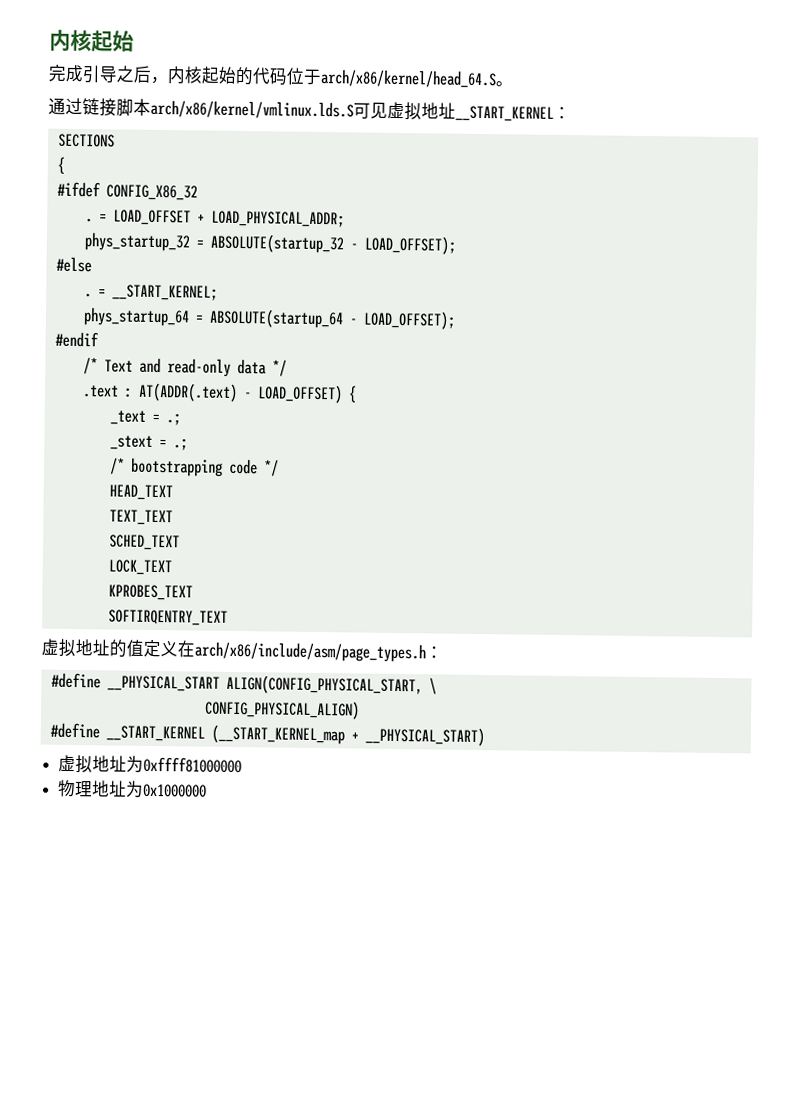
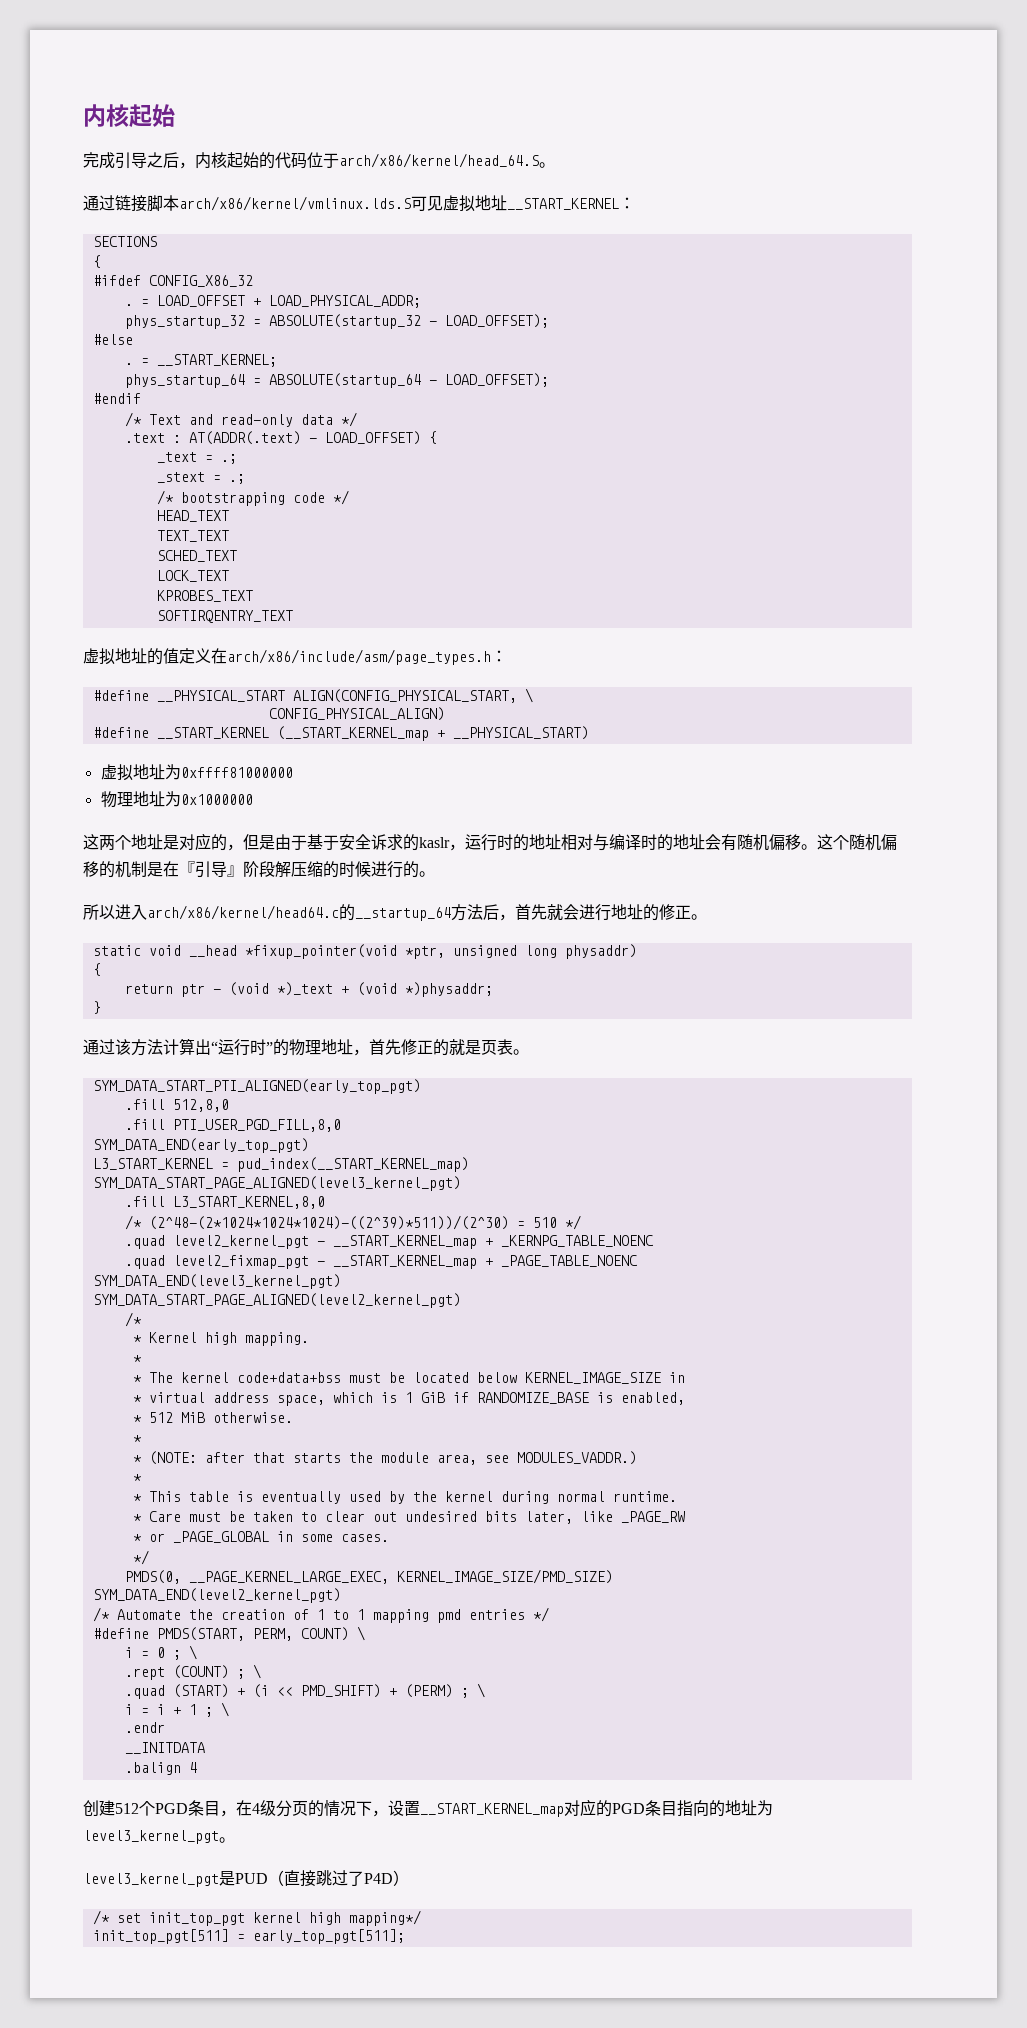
(208, 790) none -> [83,833,897,851] [83,861,435,878] [83,904,707,921] [92,944,637,959] [92,963,101,976] [124,982,493,997] [92,1001,101,1014] [83,1038,529,1056] [92,1079,421,1094] [124,1099,229,1112] [124,1119,341,1132] [92,1138,309,1153] [92,1157,469,1172] [92,1176,461,1191] [124,1196,325,1209] [124,1215,581,1230] [124,1235,654,1249] [124,1255,638,1269] [92,1274,341,1289] [92,1293,461,1308] [124,1312,142,1327] [132,1332,309,1346] [132,1355,142,1363] [132,1372,685,1384] [132,1392,685,1406] [132,1412,293,1423] [132,1435,142,1443] [132,1451,637,1465] [132,1474,142,1482] [132,1491,677,1504] [132,1511,685,1524] [132,1531,389,1543] [132,1550,149,1565] [124,1569,613,1584] [92,1588,341,1603] [92,1607,549,1623] [92,1626,365,1641] [124,1645,197,1660] [124,1664,261,1680] [124,1683,485,1699] [124,1702,229,1717] [124,1722,165,1733] [124,1742,205,1754] [124,1762,197,1775] [83,1799,773,1817] [83,1830,235,1844] [83,1870,409,1887] [92,1910,421,1926] [92,1929,405,1944] // 这两个地址是对应的，但是由于基于安全诉求的kaslr，运行时的地址相对与编译时的地址会有随机偏移。这个随机偏移的机制是在『引导』阶段解压缩的时候进行的。 // 所以进入arch/x86/kernel/head64.c的__startup_64方法后，首先就会进行地址的修正。 // static void __head *fixup_pointer(void *ptr, unsigned long physaddr) // { // return ptr - (void *)_text + (void *)physaddr; // } // 通过该方法计算出“运行时”的物理地址，首先修正的就是页表。 // SYM_DATA_START_PTI_ALIGNED(early_top_pgt) // .fill 512,8,0 // .fill PTI_USER_PGD_FILL,8,0 // SYM_DATA_END(early_top_pgt) // L3_START_KERNEL = pud_index(__START_KERNEL_map) // SYM_DATA_START_PAGE_ALIGNED(level3_kernel_pgt) // .fill L3_START_KERNEL,8,0 // /* (2^48-(2*1024*1024*1024)-((2^39)*511))/(2^30) = 510 */ // .quad level2_kernel_pgt - __START_KERNEL_map + _KERNPG_TABLE_NOENC // .quad level2_fixmap_pgt - __START_KERNEL_map + _PAGE_TABLE_NOENC // SYM_DATA_END(level3_kernel_pgt) // SYM_DATA_START_PAGE_ALIGNED(level2_kernel_pgt) // /* // * Kernel high mapping. // * // * The kernel code+data+bss must be located below KERNEL_IMAGE_SIZE in // * virtual address space, which is 1 GiB if RANDOMIZE_BASE is enabled, // * 512 MiB otherwise. // * // * (NOTE: after that starts the module area, see MODULES_VADDR.) // * // * This table is eventually used by the kernel during normal runtime. // * Care must be taken to clear out undesired bits later, like _PAGE_RW // * or _PAGE_GLOBAL in some cases. // */ // PMDS(0, __PAGE_KERNEL_LARGE_EXEC, KERNEL_IMAGE_SIZE/PMD_SIZE) // SYM_DATA_END(level2_kernel_pgt) // /* Automate the creation of 1 to 1 mapping pmd entries */ // #define PMDS(START, PERM, COUNT) \ // i = 0 ; \ // .rept (COUNT) ; \ // .quad (START) + (i << PMD_SHIFT) + (PERM) ; \ // i = i + 1 ; \ // .endr // __INITDATA // .balign 4 // 创建512个PGD条目，在4级分页的情况下，设置__START_KERNEL_map对应的PGD条目指向的地址为level3_kernel_pgt。 // level3_kernel_pgt是PUD（直接跳过了P4D） // /* set init_top_pgt kernel high mapping*/ // init_top_pgt[511] = early_top_pgt[511];

